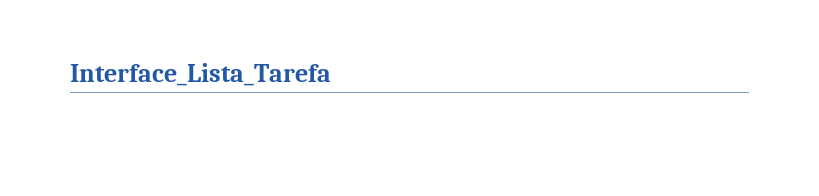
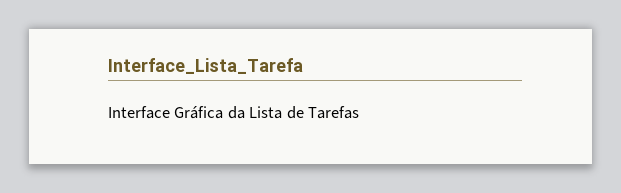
(331, 74) none -> [108,106,360,119] // Interface Gráfica da Lista de Tarefas

